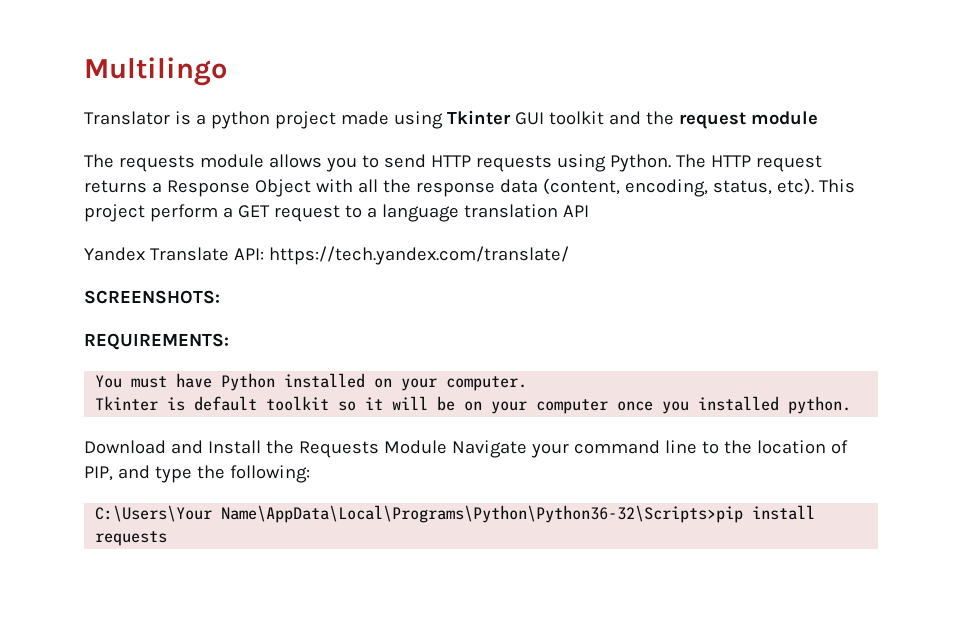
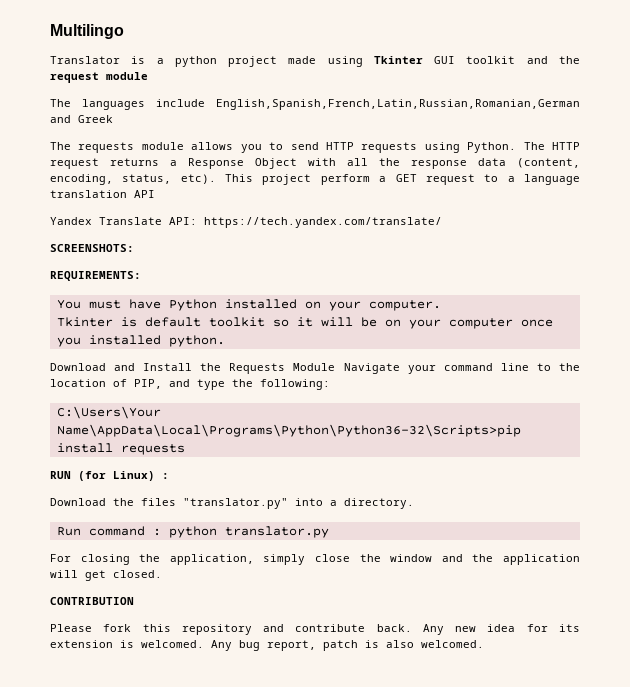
(818, 118) none -> [50,99,580,110] [50,115,113,123] // The languages include English,Spanish,French,Latin,Russian,Romanian,German and Greek
(168, 538) none -> [50,471,169,481] [50,498,414,509] [56,526,329,538] [50,554,581,565] [50,570,162,581] [50,597,134,605] [50,624,580,635] [50,640,484,651] // RUN (for Linux) : // Download the files "translator.py" into a directory. // Run command : python translator.py // For closing the application, simply close the window and the application will get closed. // CONTRIBUTION // Please fork this repository and contribute back. Any new idea for its extension is welcomed. Any bug report, patch is also welcomed.

